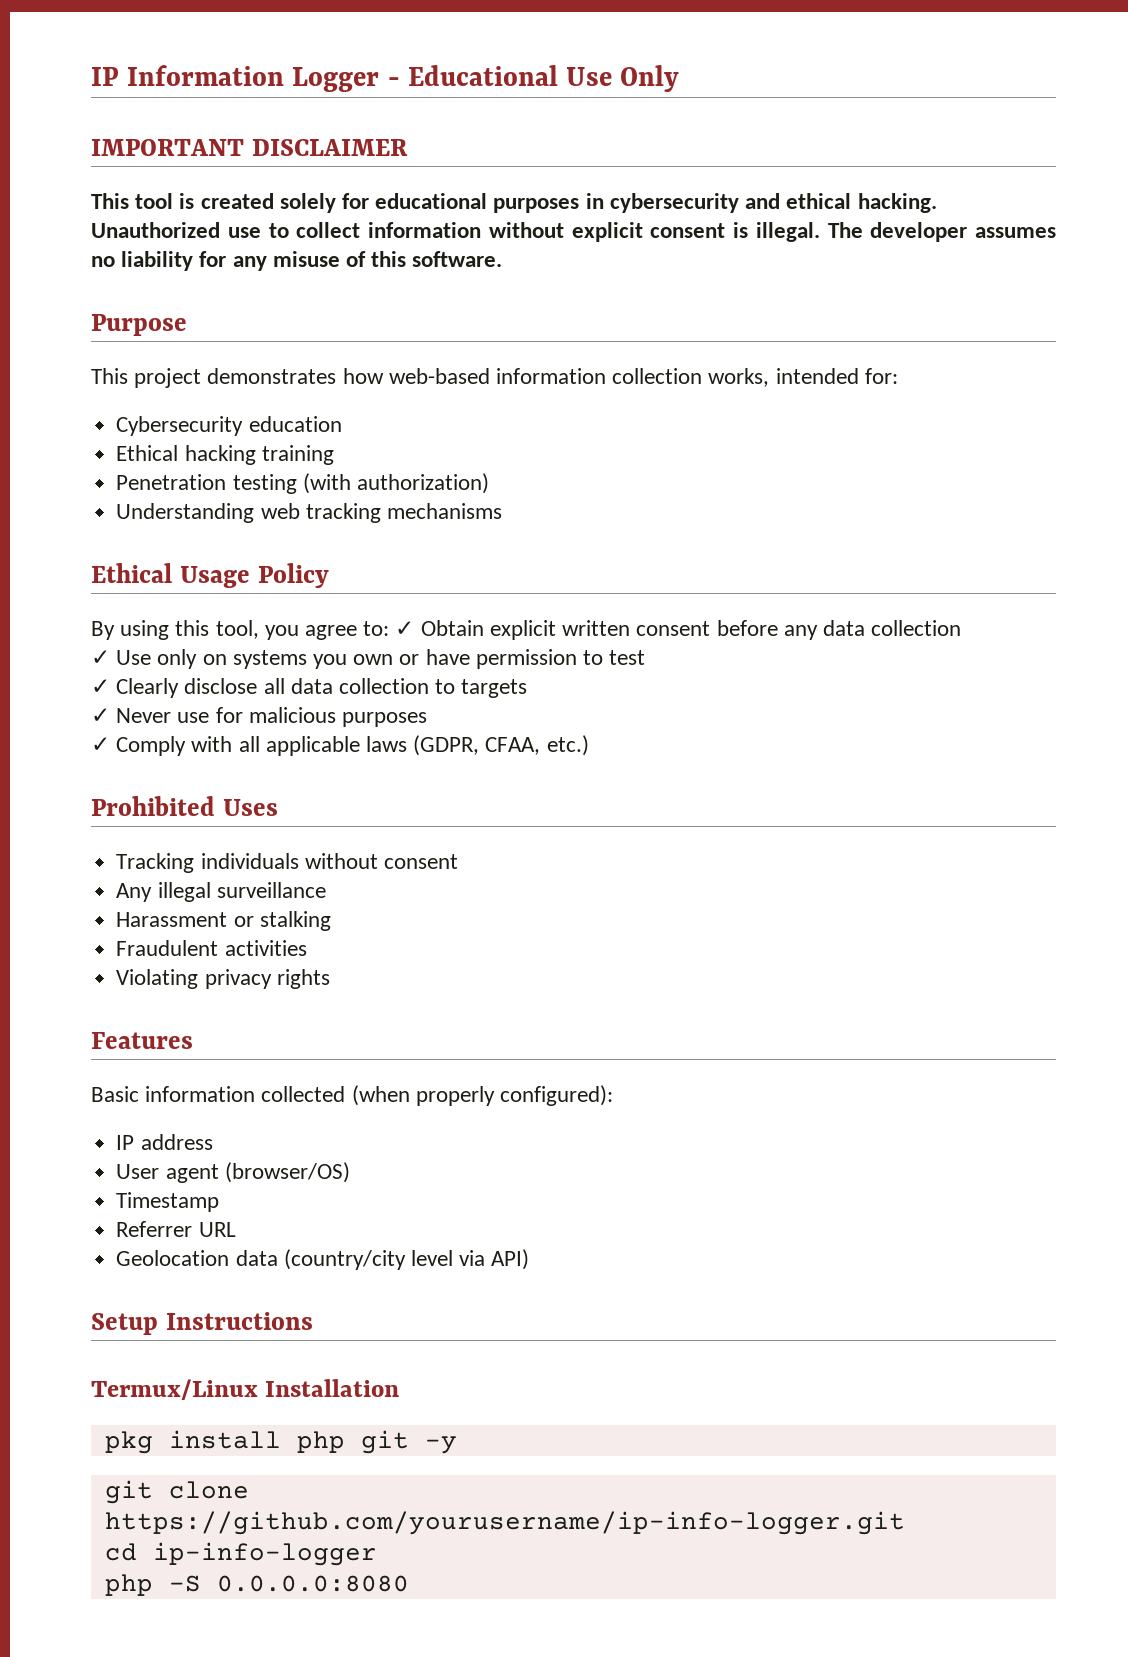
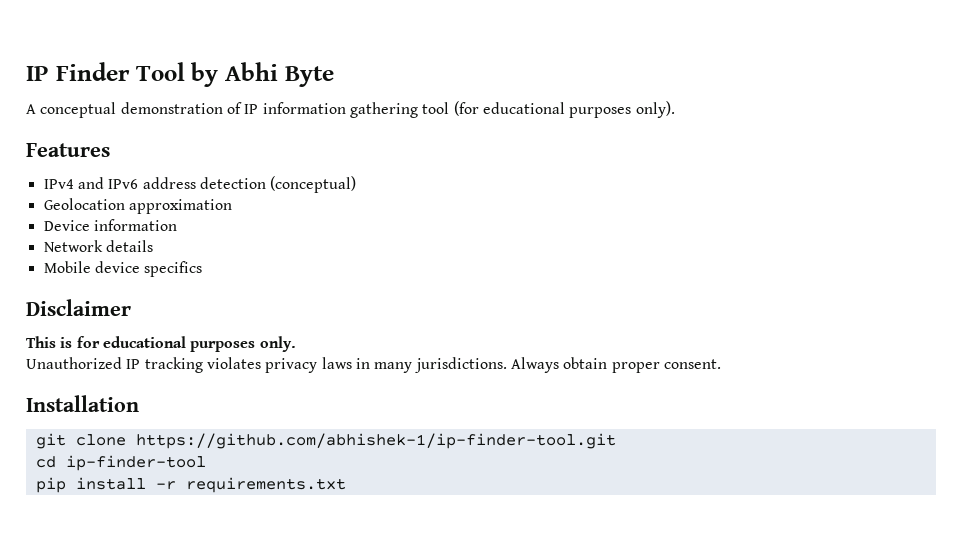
[91,65,680,92] [91,139,408,156] [91,193,937,213] [91,222,1056,242] [91,251,503,271] [91,314,187,336] [91,368,898,388] [116,416,342,436] [116,445,334,465] [116,473,489,494] [116,503,502,523] [91,563,329,588] [91,620,962,640] [91,649,646,669] [91,678,528,698] [91,707,428,727] [91,735,589,756] [91,796,278,816] [116,853,458,873] [116,882,326,902] [116,911,331,931] [116,940,307,956] [116,969,330,989] [91,1032,193,1049] [91,1085,614,1106] [116,1134,213,1150] [116,1162,350,1183] [116,1192,220,1212] [116,1221,236,1237] [116,1249,530,1270] [91,1312,313,1335] [91,1379,400,1400] [104,1430,457,1454] IP Information Logger - Educational Use Only // IMPORTANT DISCLAIMER // This tool is created solely for educational purposes in cybersecurity and ethical hacking. Unauthorized use to collect information without explicit consent is illegal. The developer assumes no liability for any misuse of this software. // Purpose // This project demonstrates how web-based information collection works, intended for: // Cybersecurity education // Ethical hacking training // Penetration testing (with authorization) // Understanding web tracking mechanisms // Ethical Usage Policy // By using this tool, you agree to: ✓ Obtain explicit written consent before any data collection // ✓ Use only on systems you own or have permission to test // ✓ Clearly disclose all data collection to targets // ✓ Never use for malicious purposes // ✓ Comply with all applicable laws (GDPR, CFAA, etc.) // Prohibited Uses // Tracking individuals without consent // Any illegal surveillance // Harassment or stalking // Fraudulent activities // Violating privacy rights // Features // Basic information collected (when properly configured): // IP address // User agent (browser/OS) // Timestamp // Referrer URL // Geolocation data (country/city level via API) // Setup Instructions // Termux/Linux Installation // pkg install php git -y -> [26,62,334,87] [26,101,675,118] [26,143,110,157] [43,176,357,193] [43,198,232,214] [43,219,177,231] [43,240,153,252] [43,261,203,277] [26,299,131,316] [26,336,296,352] [26,357,721,373] [26,395,139,412] IP Finder Tool by Abhi Byte // A conceptual demonstration of IP information gathering tool (for educational purposes only). // Features // IPv4 and IPv6 address detection (conceptual) // Geolocation approximation // Device information // Network details // Mobile device specifics // Disclaimer // This is for educational purposes only. // Unauthorized IP tracking violates privacy laws in many jurisdictions. Always obtain proper consent. // Installation
[104,1511,905,1535] https://github.com/yourusername/ip-info-logger.git -> [135,433,616,449] https://github.com/abhishek-1/ip-finder-tool.git
[152,1542,377,1566] [104,1574,409,1596] ip-info-logger // php -S 0.0.0.0:8080 -> [65,455,206,471] [35,477,346,493] ip-finder-tool // pip install -r requirements.txt

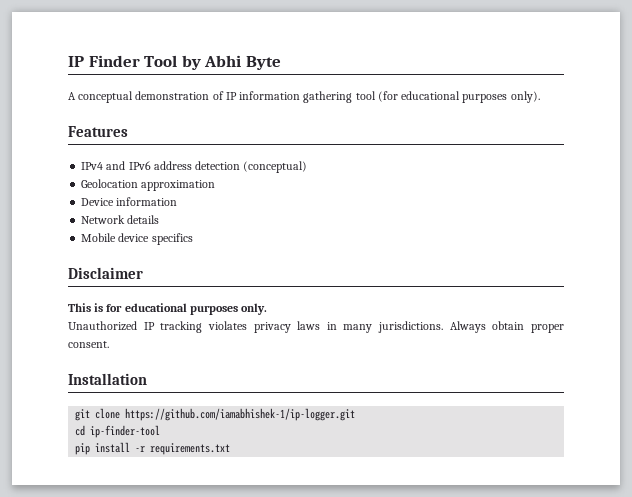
[135,433,616,449] https://github.com/abhishek-1/ip-finder-tool.git -> [125,408,356,421] https://github.com/iamabhishek-1/ip-logger.git

